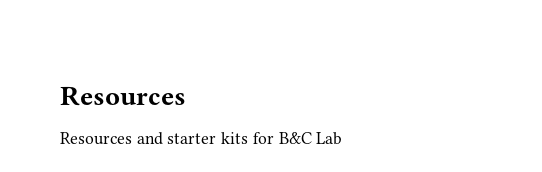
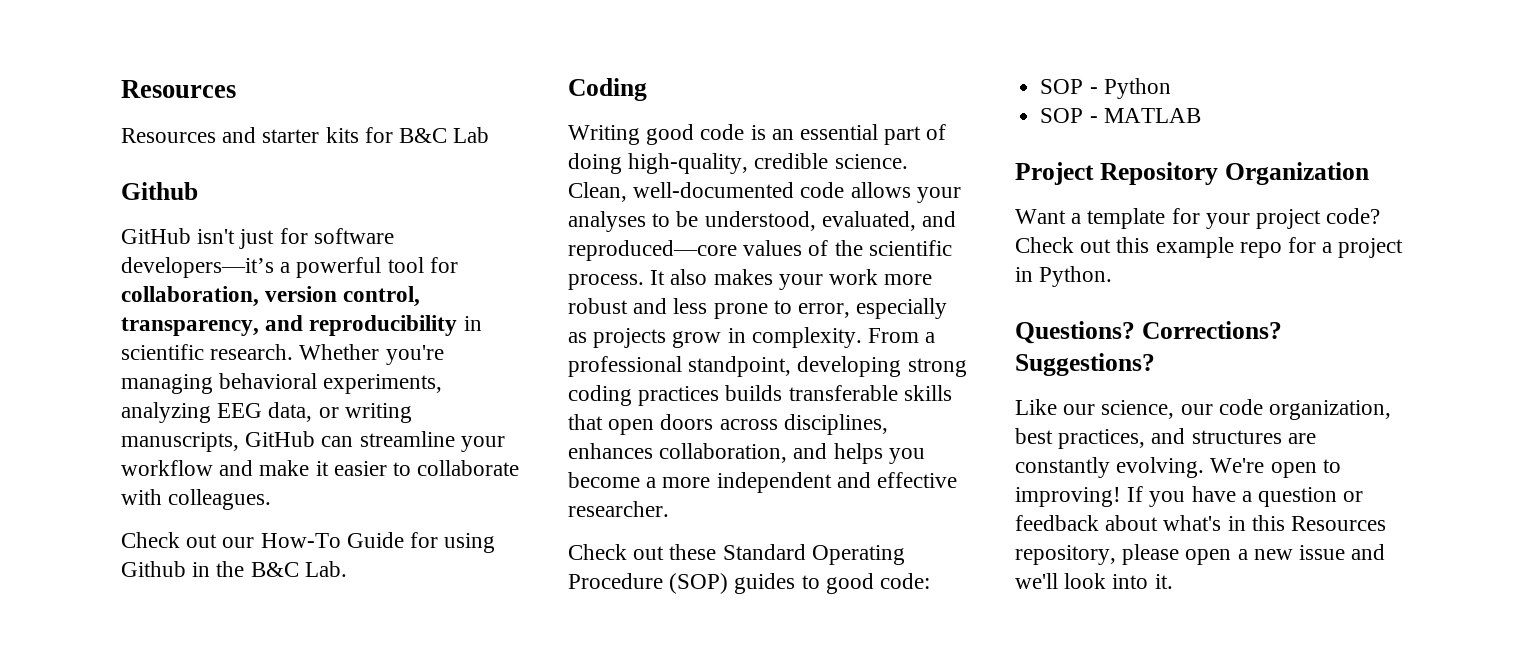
(343, 138) none -> [121,182,198,200] [121,228,394,249] [121,257,458,278] [121,286,421,307] [121,315,482,336] [121,344,444,365] [121,373,443,394] [121,402,412,423] [121,431,505,452] [121,460,520,476] [121,489,272,510] [121,532,496,553] [121,561,347,577] [568,78,647,101] [568,124,947,145] [568,153,908,174] [568,182,961,203] [568,211,957,232] [568,240,952,261] [568,269,933,290] [568,298,948,319] [568,327,936,348] [568,356,967,377] [568,385,952,406] [568,414,888,435] [568,443,925,464] [568,472,958,493] [568,501,669,517] [568,544,905,565] [568,573,931,594] [1040,78,1171,99] [1040,108,1201,123] [1015,162,1369,185] [1015,208,1381,229] [1015,237,1404,258] [1015,266,1113,287] [1015,321,1282,344] [1015,353,1155,376] [1015,399,1392,420] [1015,428,1316,449] [1015,457,1341,478] [1015,486,1364,507] [1015,515,1387,531] [1015,544,1386,565] [1015,573,1173,589] // Github // GitHub isn't just for software developers—it’s a powerful tool for collaboration, version control, transparency, and reproducibility in scientific research. Whether you're managing behavioral experiments, analyzing EEG data, or writing manuscripts, GitHub can streamline your workflow and make it easier to collaborate with colleagues. // Check out our How-To Guide for using Github in the B&C Lab. // Coding // Writing good code is an essential part of doing high-quality, credible science. Clean, well-documented code allows your analyses to be understood, evaluated, and reproduced—core values of the scientific process. It also makes your work more robust and less prone to error, especially as projects grow in complexity. From a professional standpoint, developing strong coding practices builds transferable skills that open doors across disciplines, enhances collaboration, and helps you become a more independent and effective researcher. // Check out these Standard Operating Procedure (SOP) guides to good code: // SOP - Python // SOP - MATLAB // Project Repository Organization // Want a template for your project code? Check out this example repo for a project in Python. // Questions? Corrections? Suggestions? // Like our science, our code organization, best practices, and structures are constantly evolving. We're open to improving! If you have a question or feedback about what's in this Resources repository, please open a new issue and we'll look into it.

